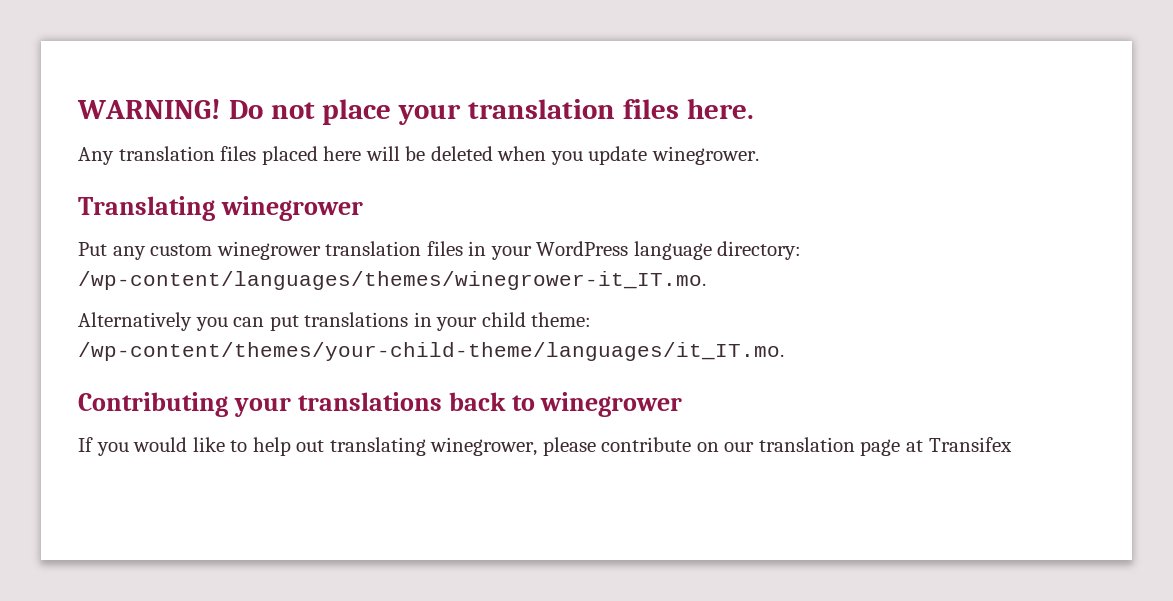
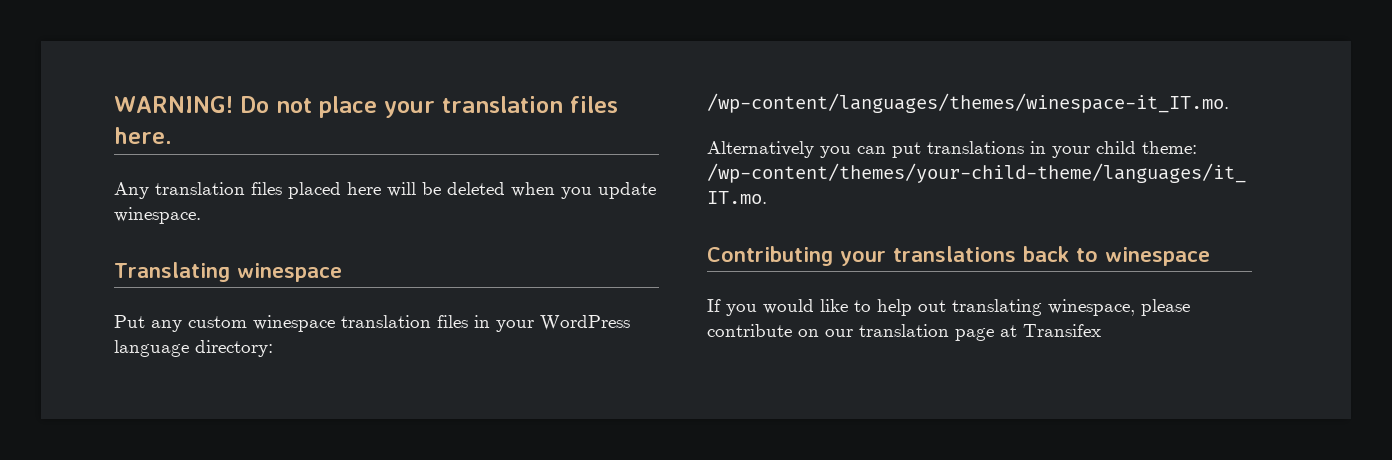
[651,146,759,165] winegrower. -> [114,207,201,224] winespace.
[220,196,363,221] winegrower -> [236,263,342,282] winespace
[216,241,321,260] winegrower -> [253,315,335,332] winespace
[78,271,706,290] /wp-content/languages/themes/winegrower-it_IT.mo. -> [707,93,1229,113] /wp-content/languages/themes/winespace-it_IT.mo.
[540,392,683,417] winegrower -> [1105,247,1210,266] winespace
[430,437,538,456] winegrower, -> [1048,299,1135,316] winespace,

